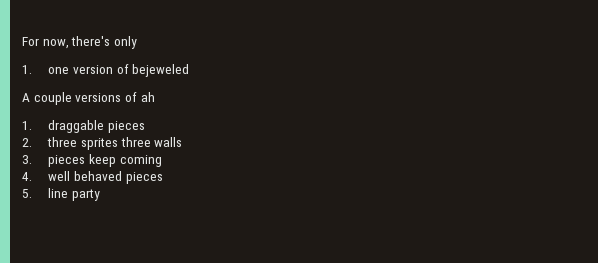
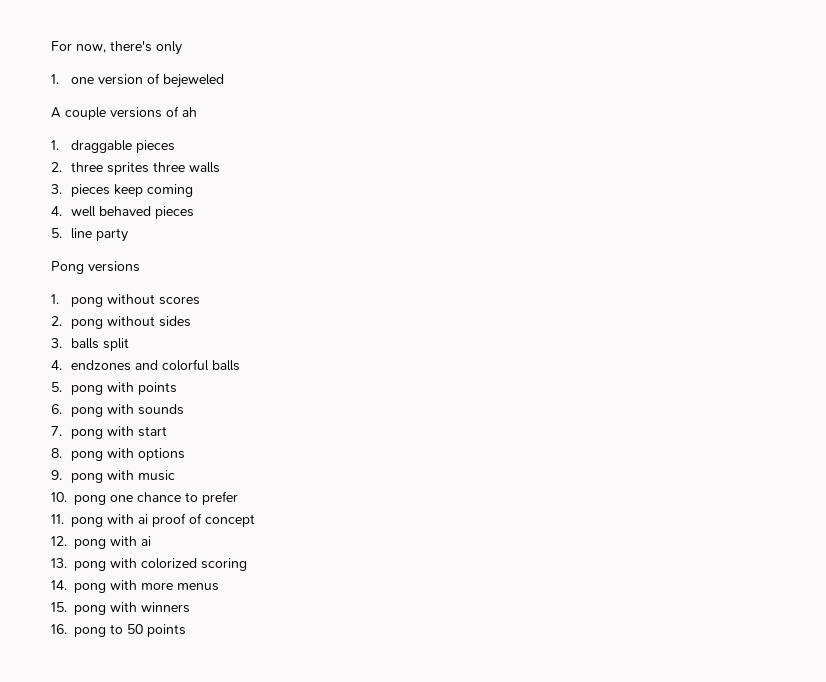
(101, 195) none -> [51,261,140,274] [51,294,200,307] [51,316,191,329] [51,338,129,351] [51,359,240,371] [51,382,177,395] [51,404,184,417] [51,426,167,439] [51,448,185,461] [51,470,175,483] [51,491,238,505] [51,513,255,527] [51,536,151,549] [51,558,247,571] [51,580,219,593] [51,602,190,615] [51,624,186,637] // Pong versions // 1. pong without scores // 2. pong without sides // 3. balls split // 4. endzones and colorful balls // 5. pong with points // 6. pong with sounds // 7. pong with start // 8. pong with options // 9. pong with music // 10. pong one chance to prefer // 11. pong with ai proof of concept // 12. pong with ai // 13. pong with colorized scoring // 14. pong with more menus // 15. pong with winners // 16. pong to 50 points

